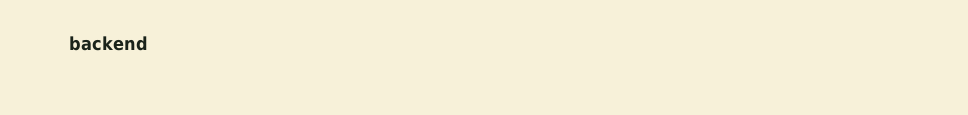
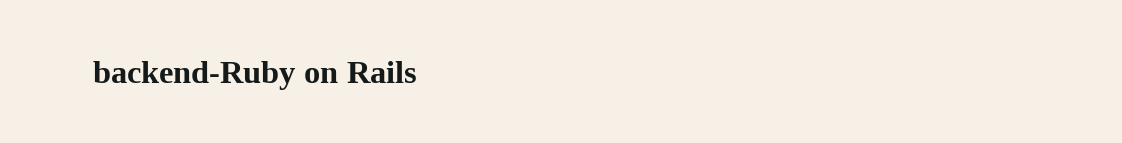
[69,36,148,51] backend -> [93,61,417,90] backend-Ruby on Rails

